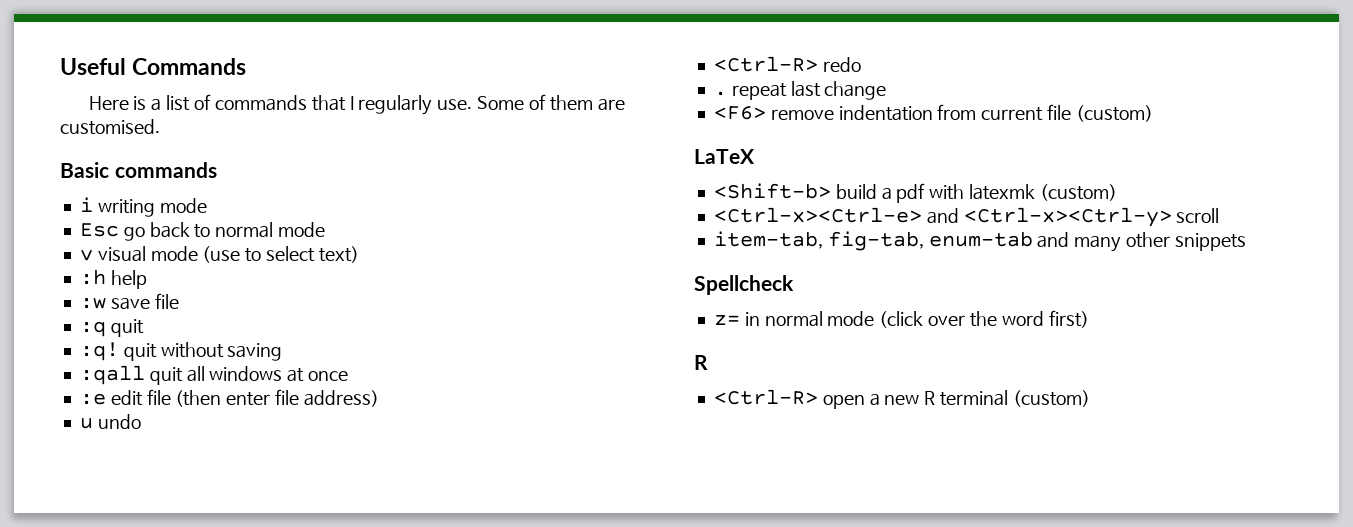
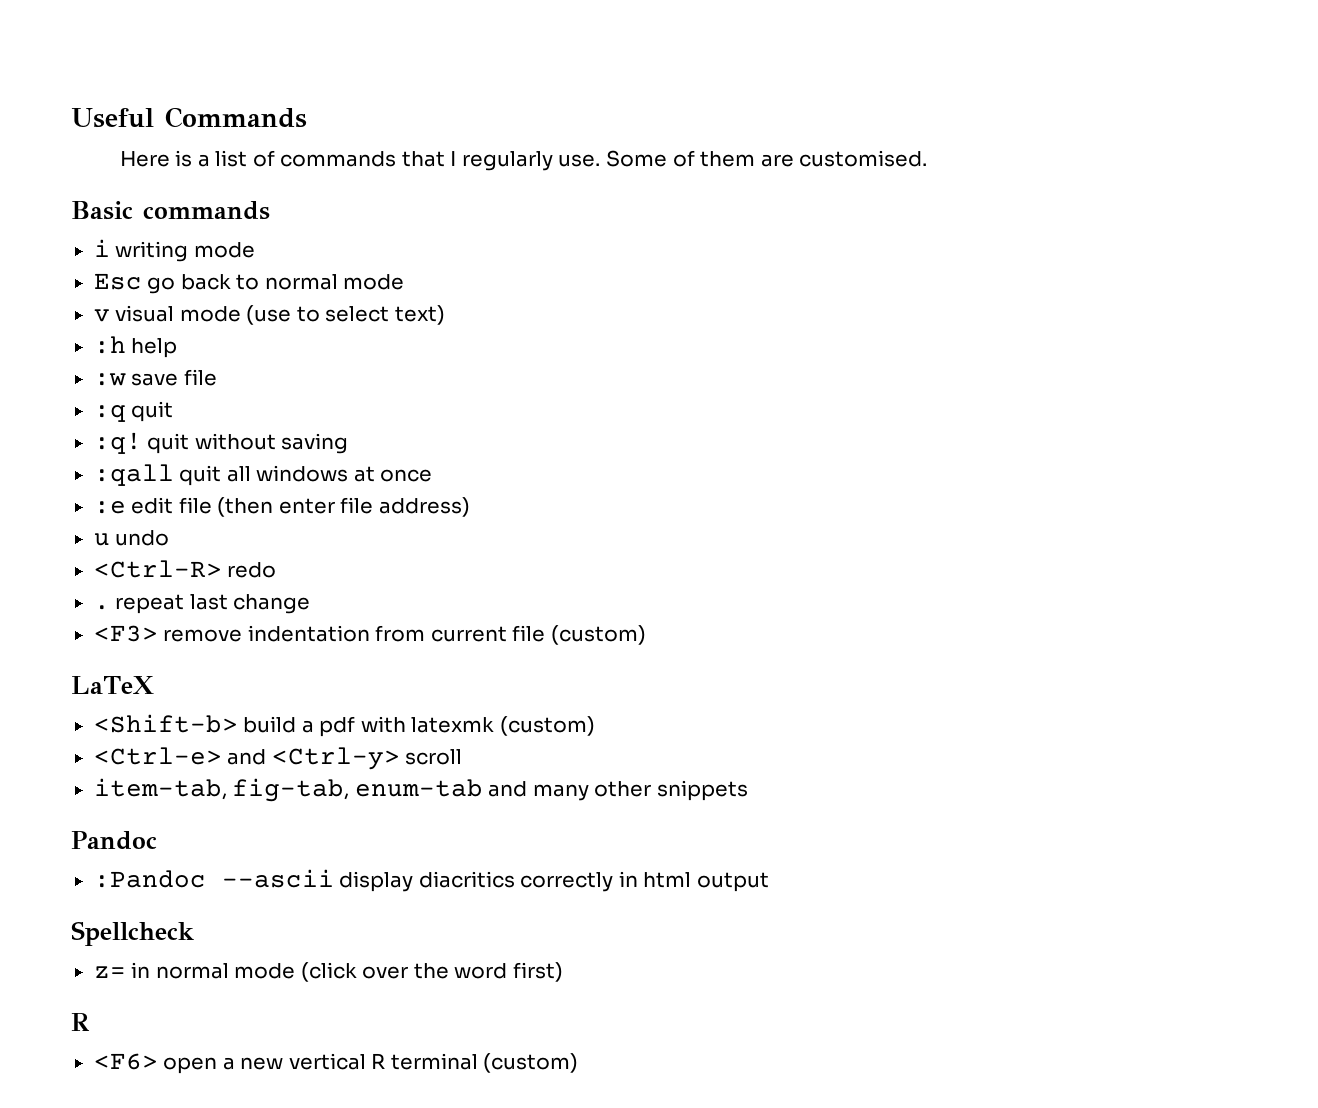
[713,106,766,120] <F6> -> [93,625,158,642] <F3>
[713,207,1172,227] <Ctrl-x><Ctrl-e> and <Ctrl-x><Ctrl-y> -> [93,747,400,770] <Ctrl-e> and <Ctrl-y>
(1246, 242) none -> [71,831,157,850] [93,869,769,892] // Pandoc // :Pandoc --ascii display diacritics correctly in html output
[713,389,818,405] <Ctrl-R> -> [93,1053,158,1070] <F6>
(920, 400) none -> [288,1053,366,1070] vertical

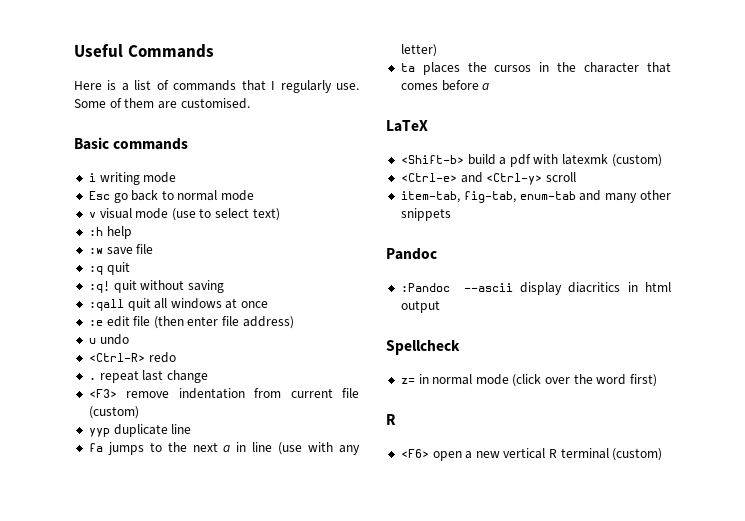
(646, 635) none -> [88,424,192,437] [88,442,360,455] [400,44,437,57] [400,62,671,75] [400,80,490,91] // yyp duplicate line // fa jumps to the next a in line (use with any letter) // ta places the cursos in the character that comes before a
[520,872,614,892] correctly -> (621, 287) none

